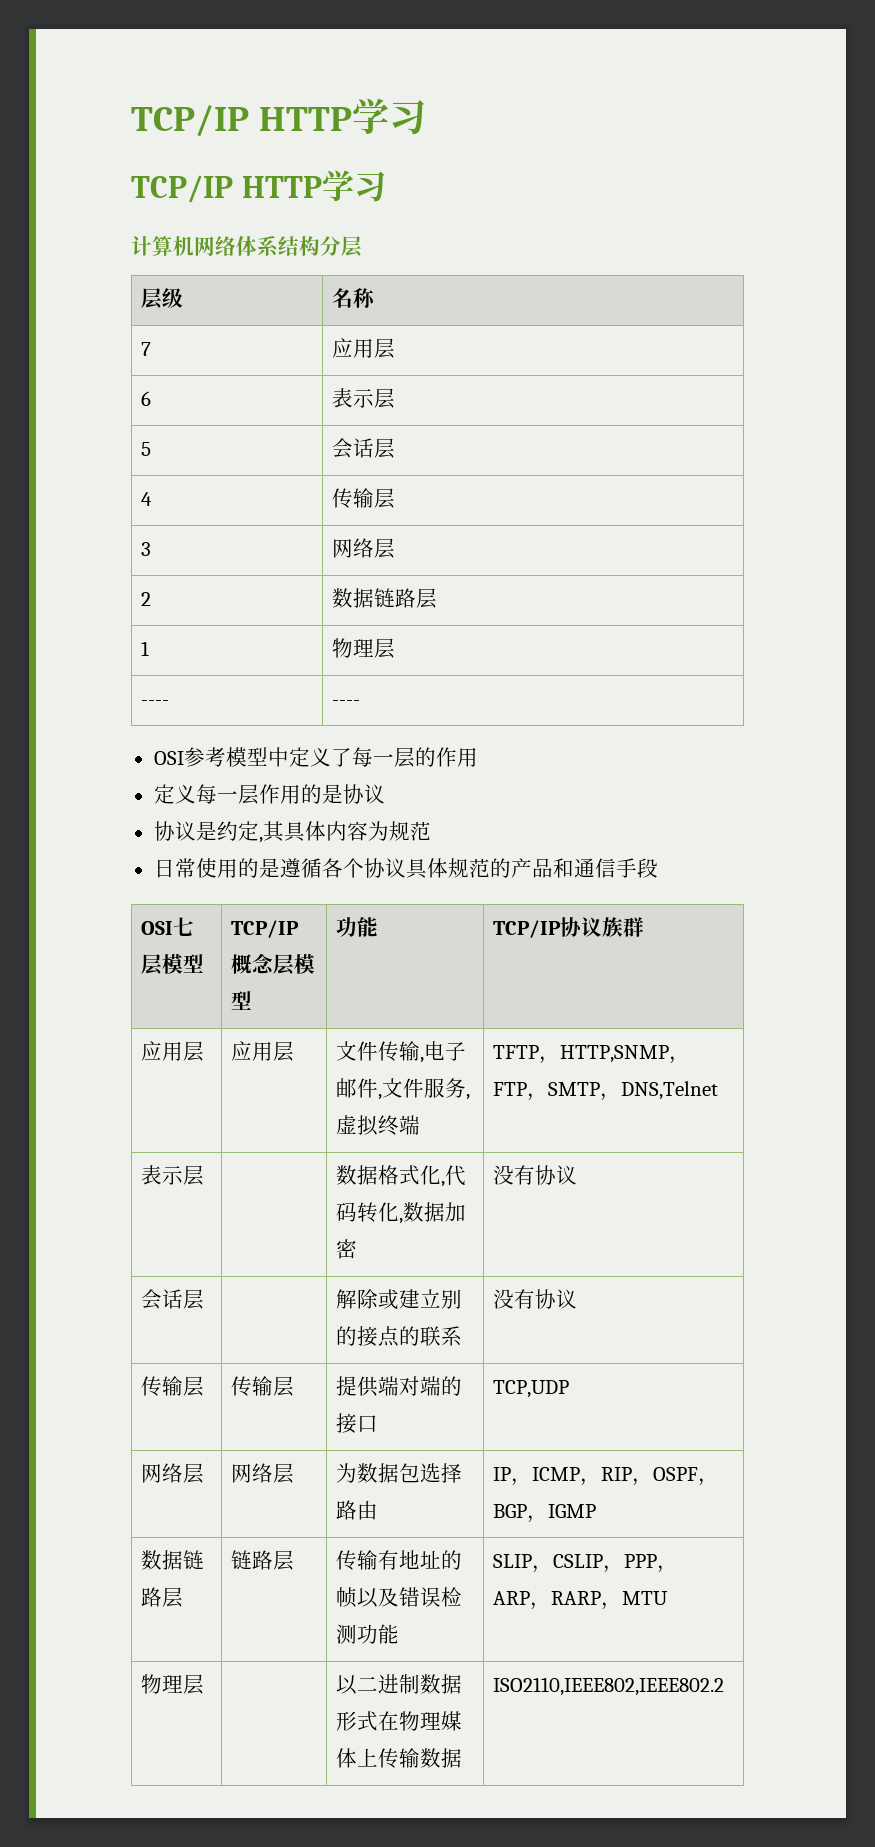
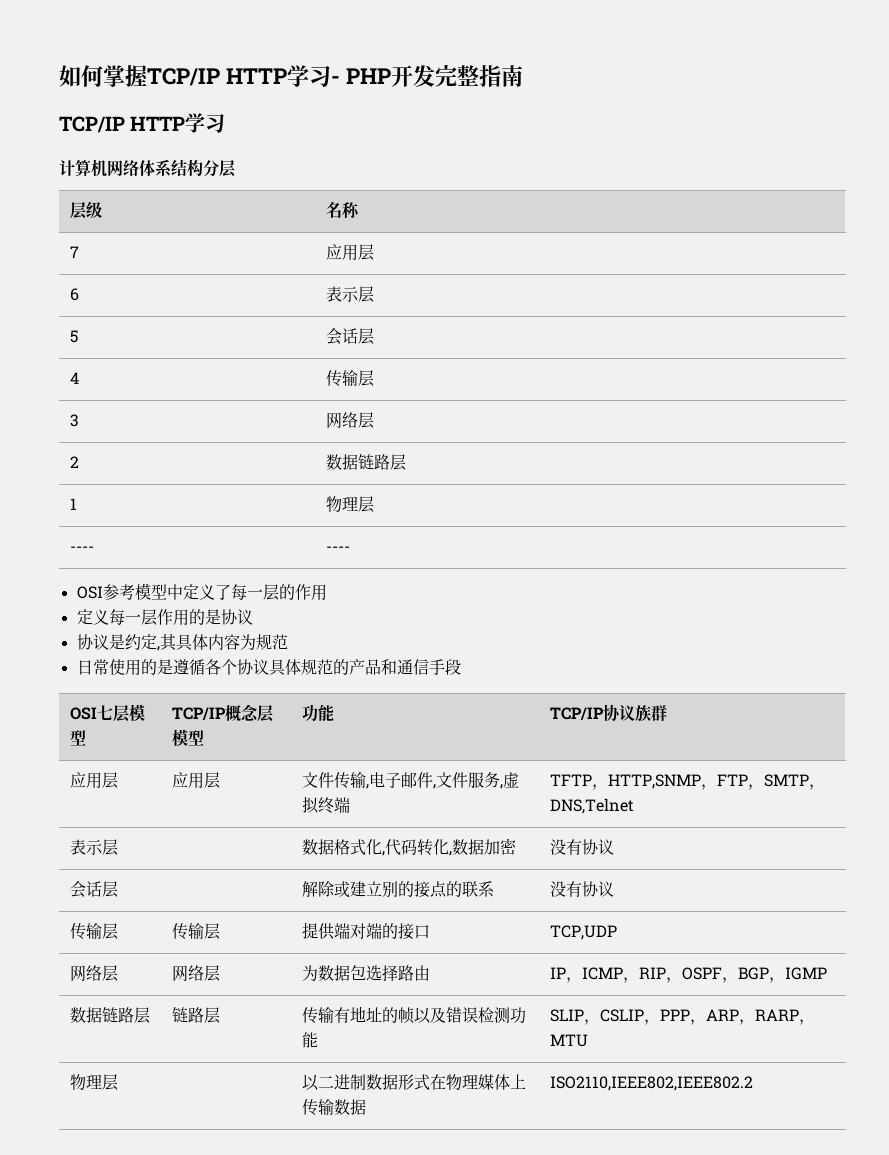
[131,98,426,137] TCP/IP HTTP学习 -> [59,65,523,87] 如何掌握TCP/IP HTTP学习- PHP开发完整指南

